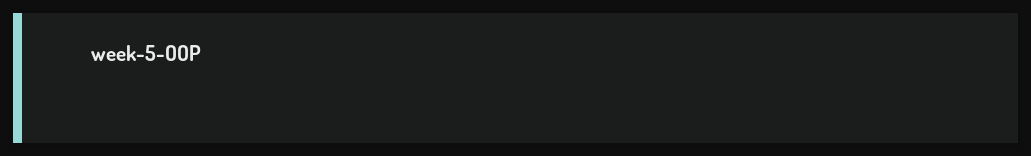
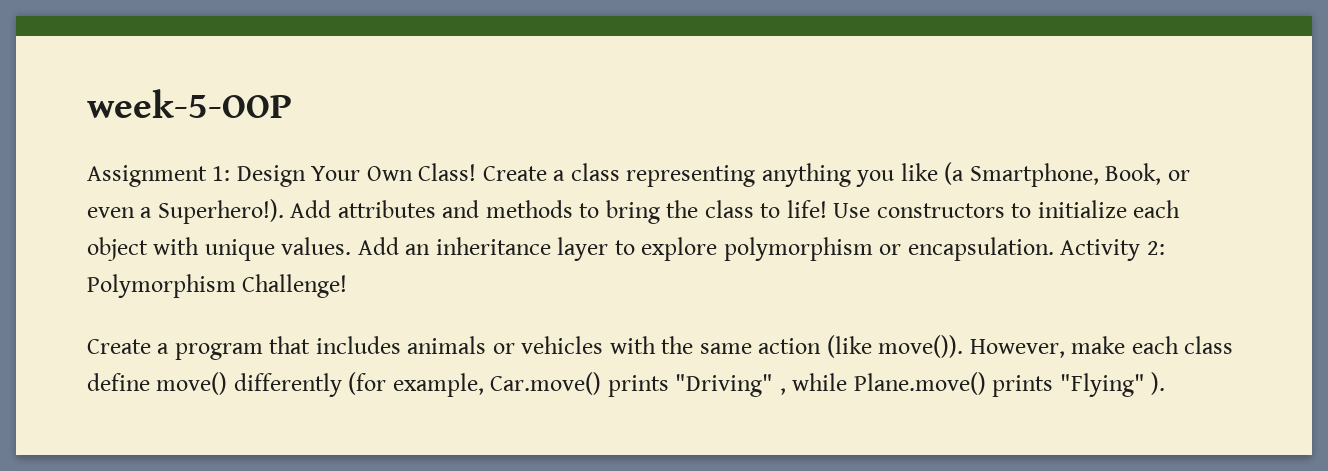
(201, 53) none -> [87,162,1190,187] [87,199,1181,224] [87,237,1165,261] [87,274,348,298] [87,335,1234,360] [87,372,1166,397] // Assignment 1: Design Your Own Class! Create a class representing anything you like (a Smartphone, Book, or even a Superhero!). Add attributes and methods to bring the class to life! Use constructors to initialize each object with unique values. Add an inheritance layer to explore polymorphism or encapsulation. Activity 2: Polymorphism Challenge! // Create a program that includes animals or vehicles with the same action (like move()). However, make each class define move() differently (for example, Car.move() prints "Driving" , while Plane.move() prints "Flying" ).

